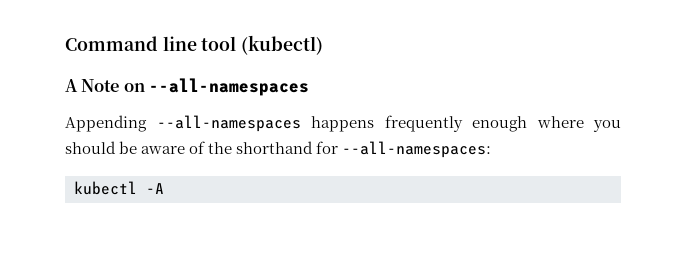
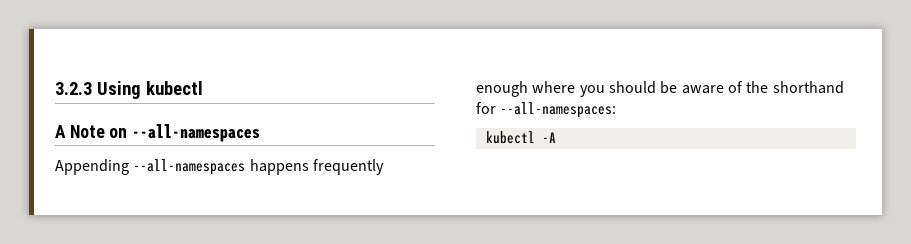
[65,35,324,55] Command line tool (kubectl) -> [55,81,203,99] 3.2.3 Using kubectl

